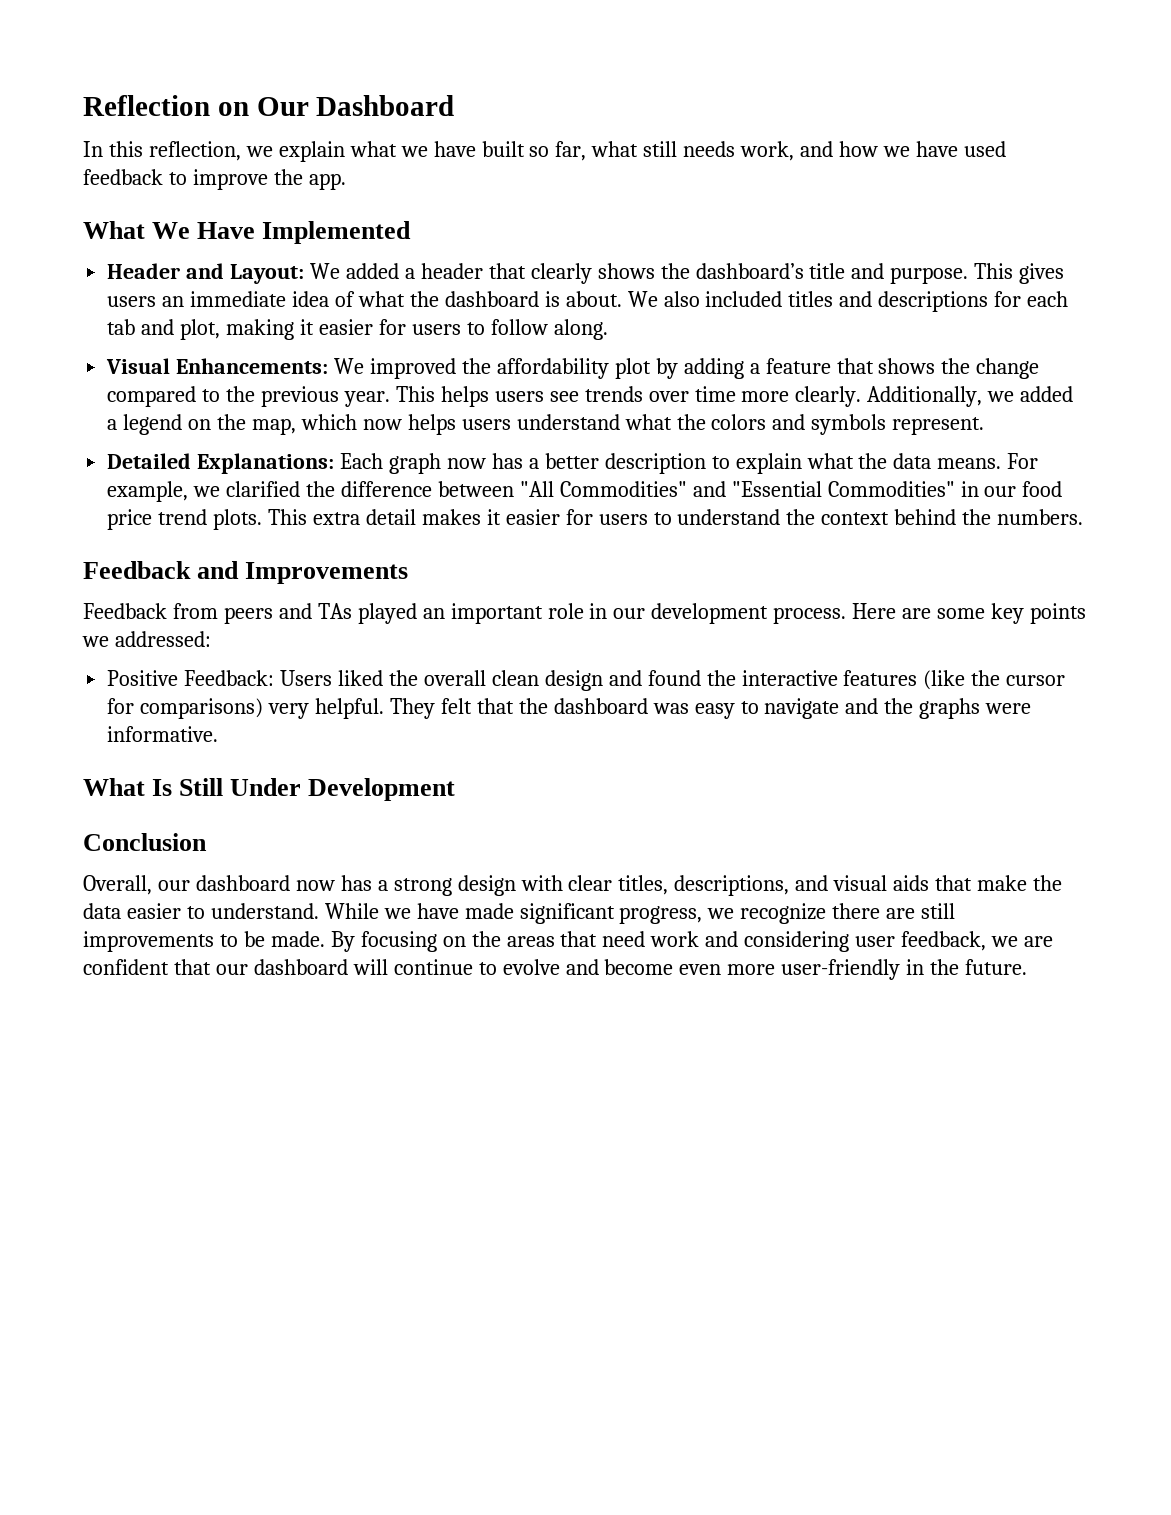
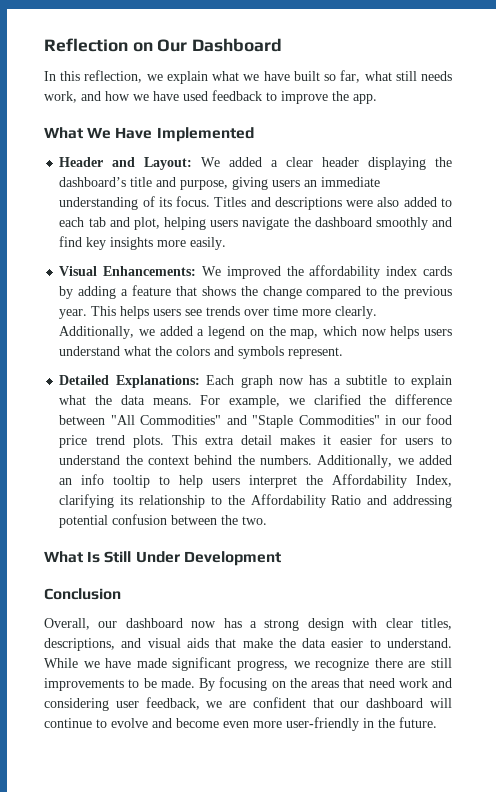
[420,263,1065,284] [107,291,1069,312] [107,319,608,340] header that clearly shows the dashboard’s title and purpose. This gives users an immediate idea of what the dashboard is about. We also included titles and descriptions for each tab and plot, making it easier for users to follow along. -> [286,157,453,170] [59,177,381,190] [59,196,452,210] [59,217,453,230] [59,236,227,250] clear header displaying the dashboard’s title and purpose, giving users an immediate understanding of its focus. Titles and descriptions were also added to each tab and plot, helping users navigate the dashboard smoothly and find key insights more easily.
[614,358,651,379] plot -> [386,266,453,276] index cards
[544,453,706,474] better description -> [346,375,388,385] subtitle
[731,481,822,497] "Essential -> [252,415,294,428] "Staple
[83,561,409,584] [83,603,1086,624] [82,631,211,647] [107,670,1066,691] [107,698,1032,719] [107,726,219,742] // Feedback and Improvements // Feedback from peers and TAs played an important role in our development process. Here are some key points we addressed: // Positive Feedback: Users liked the overall clean design and found the interactive features (like the cursor for comparisons) very helpful. They felt that the dashboard was easy to navigate and the graphs were informative. -> [317,455,452,468] [59,474,453,488] [59,494,452,508] [59,514,268,528] Additionally, we added an info tooltip to help users interpret the Affordability Index, clarifying its relationship to the Affordability Ratio and addressing potential confusion between the two.

